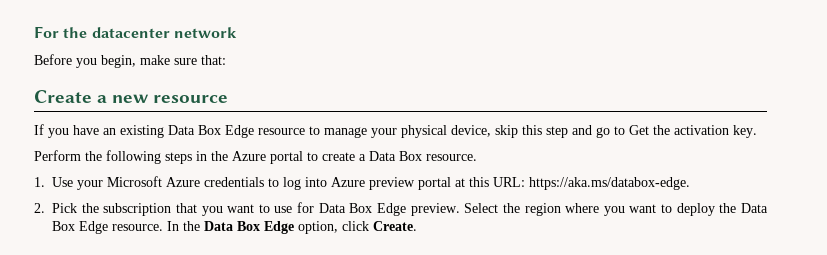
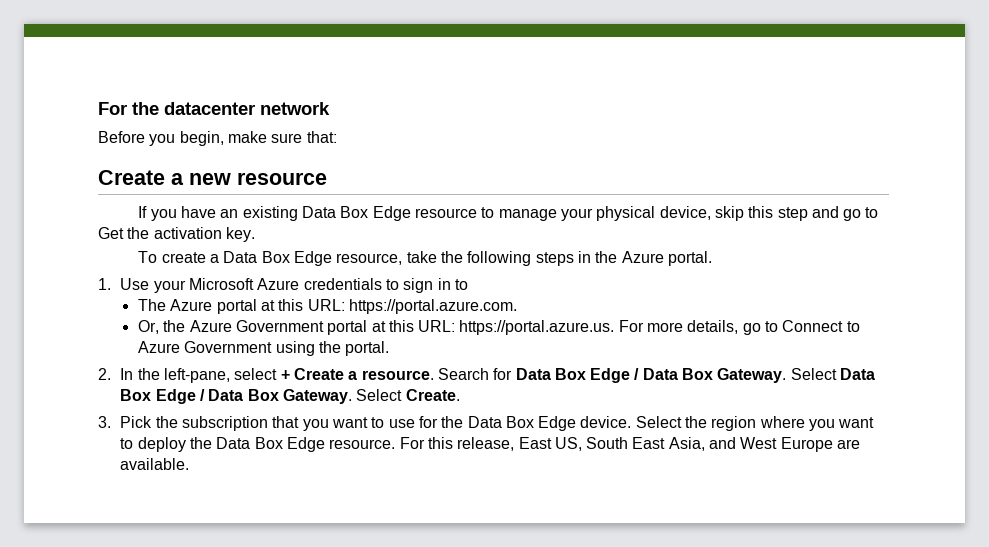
[34,150,81,161] Perform -> [138,251,437,266] To create a Data Box Edge resource, take
[270,151,477,164] portal to create a Data Box resource. -> [667,251,712,266] portal.
[283,177,690,190] [34,203,45,213] log into Azure preview portal at this URL: https://aka.ms/databox-edge. // 2. -> [403,278,468,293] [137,299,517,314] [137,320,860,335] [137,341,390,356] [98,368,876,383] [120,389,460,404] [98,416,111,428] sign in to // The Azure portal at this URL: https://portal.azure.com. // Or, the Azure Government portal at this URL: https://portal.azure.us. For more details, go to Connect to Azure Government using the portal. // 2. In the left-pane, select + Create a resource. Search for Data Box Edge / Data Box Gateway. Select Data Box Edge / Data Box Gateway. Select Create. // 3.
[318,203,460,216] Data Box Edge preview. -> [441,416,632,431] the Data Box Edge device.
[167,221,417,234] In the Data Box Edge option, click Create. -> [399,437,861,452] [120,458,190,470] For this release, East US, South East Asia, and West Europe are available.

